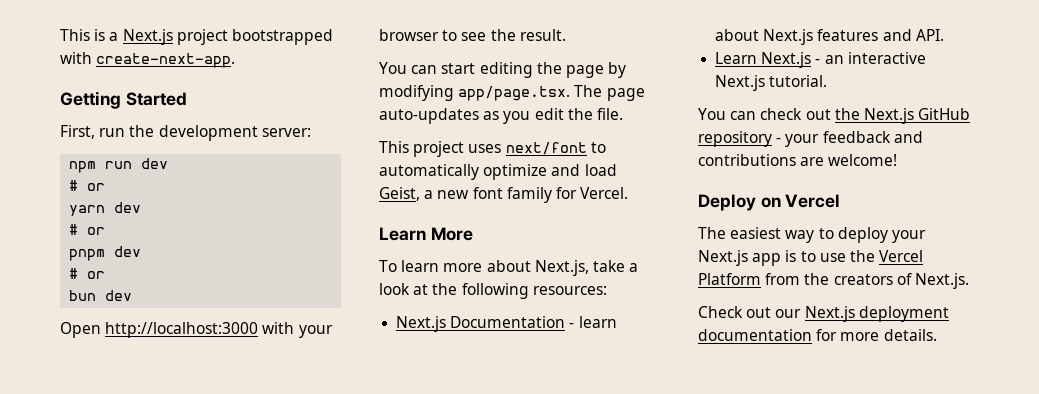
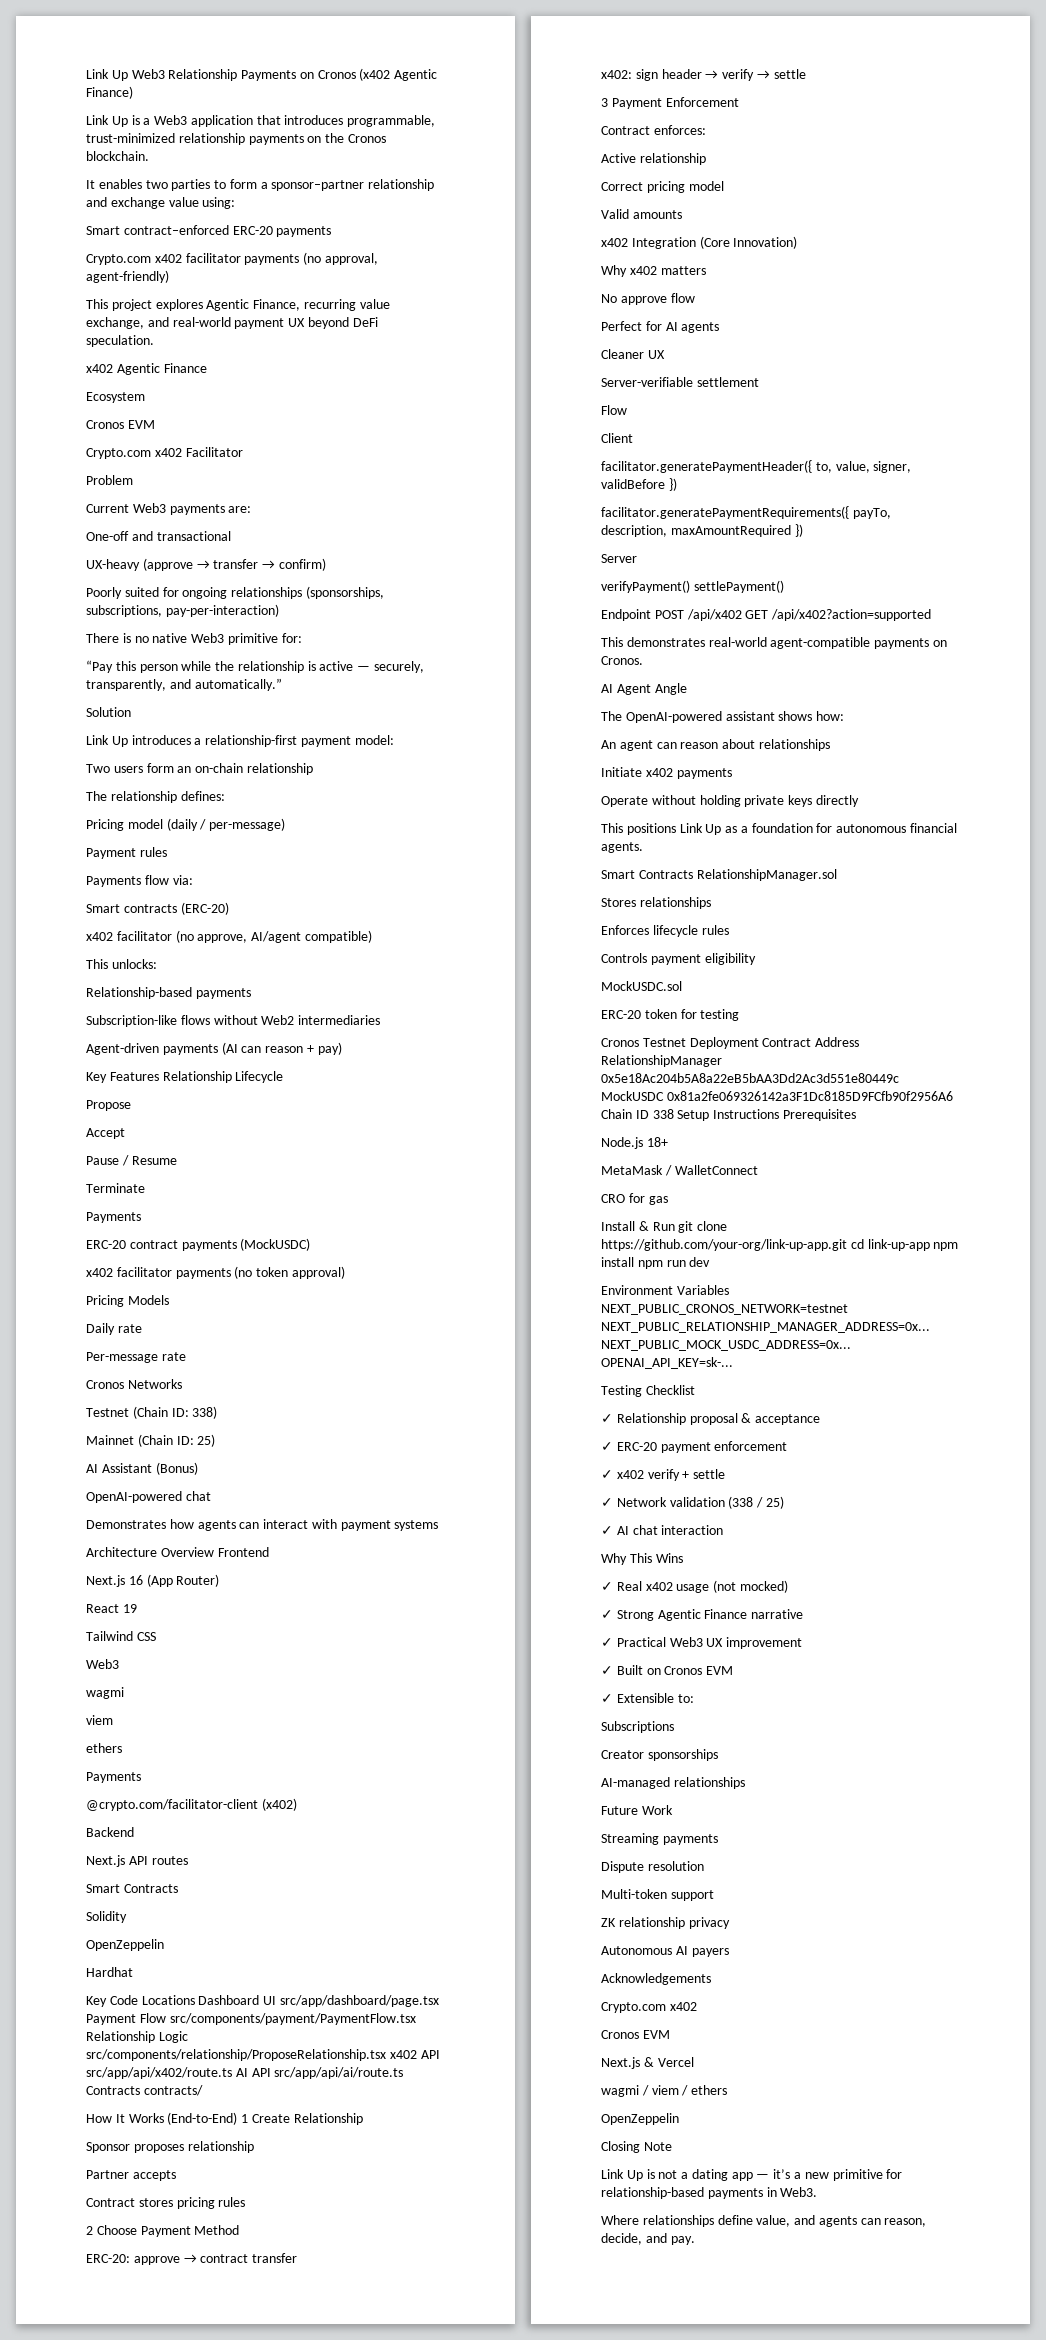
[60,29,333,45] [60,52,236,68] [60,91,187,109] [60,125,311,141] [69,158,169,173] [69,180,106,191] [69,202,142,216] [69,224,106,235] [69,246,142,261] [69,268,106,279] [69,290,133,301] [60,322,333,338] [379,29,566,41] [379,62,627,78] [379,85,645,101] [379,108,623,124] [379,141,606,157] [379,164,617,180] [379,187,629,203] [379,227,473,241] [379,260,639,276] [379,283,607,299] [396,316,617,332] [715,29,944,45] [715,52,926,68] [715,75,828,91] [698,108,971,124] [698,131,923,147] [698,154,898,166] [698,194,841,211] [698,227,926,243] [698,250,924,266] [698,273,969,289] [698,306,949,322] [698,329,937,341] This is a Next.js project bootstrapped with create-next-app. // Getting Started // First, run the development server: // npm run dev // # or // yarn dev // # or // pnpm dev // # or // bun dev // Open http://localhost:3000 with your browser to see the result. // You can start editing the page by modifying app/page.tsx. The page auto-updates as you edit the file. // This project uses next/font to automatically optimize and load Geist, a new font family for Vercel. // Learn More // To learn more about Next.js, take a look at the following resources: // Next.js Documentation - learn about Next.js features and API. // Learn Next.js - an interactive Next.js tutorial. // You can check out the Next.js GitHub repository - your feedback and contributions are welcome! // Deploy on Vercel // The easiest way to deploy your Next.js app is to use the Vercel Platform from the creators of Next.js. // Check out our Next.js deployment documentation for more details. -> [86,68,438,81] [86,86,133,99] [86,115,436,127] [86,133,386,145] [86,151,149,161] [86,179,435,191] [86,197,236,209] [86,225,332,237] [86,252,378,265] [86,270,169,283] [86,299,390,311] [86,317,378,329] [86,335,154,347] [86,363,207,375] [86,392,145,403] [86,420,155,429] [86,447,243,459] [86,475,133,485] [86,503,252,515] [86,531,231,541] [86,558,326,571] [86,586,384,599] [86,604,279,617] [86,633,302,645] [86,660,425,673] [86,678,282,691] [86,707,131,717] [86,735,394,747] [86,763,313,775] [86,791,225,803] [86,818,286,831] [86,847,167,859] [86,875,193,887] [86,902,229,915] [86,930,372,943] [86,959,157,969] [86,987,251,999] [86,1015,381,1027] [86,1042,342,1055] [86,1071,284,1083] [86,1100,131,1111] [86,1128,125,1139] [86,1155,177,1166] [86,1183,145,1193] [86,1212,141,1223] [86,1238,311,1251] [86,1266,345,1279] [86,1295,169,1307] [86,1323,142,1335] [86,1352,186,1363] [86,1379,182,1389] [86,1406,218,1419] [86,1434,216,1447] [86,1462,198,1475] [86,1491,211,1503] [86,1519,439,1531] [86,1547,269,1557] [86,1574,220,1587] [86,1604,137,1613] [86,1631,156,1641] [86,1659,119,1669] [86,1687,124,1699] [86,1715,113,1725] [86,1743,122,1753] [86,1772,141,1783] [86,1798,297,1811] [86,1827,134,1837] [86,1855,188,1867] [86,1884,178,1893] [86,1911,127,1923] [86,1939,164,1951] [86,1967,133,1977] [86,1995,439,2007] [86,2013,416,2025] [86,2031,188,2043] [86,2049,440,2061] [86,2067,404,2079] [86,2085,203,2096] [86,2112,363,2125] [86,2141,254,2153] [86,2170,176,2181] [86,2197,246,2209] [86,2225,240,2237] [86,2253,298,2265] [601,69,806,81] [601,97,739,109] [601,125,706,135] [601,153,706,165] [601,181,724,193] [601,209,682,219] [601,236,798,249] [601,265,706,277] [601,293,695,305] [601,321,720,333] [601,349,665,359] [601,377,759,387] [601,405,627,415] [601,433,633,443] [601,460,912,473] [601,478,677,491] [601,506,891,519] [601,524,803,537] [601,554,637,563] [601,580,784,593] [601,609,932,621] [601,637,947,649] [601,656,643,665] [601,683,687,695] [601,711,845,723] [601,739,830,751] [601,767,732,779] [601,795,859,807] [601,823,958,835] [601,842,643,853] [601,869,837,881] [601,897,711,909] [601,925,729,937] [601,953,756,965] [601,981,682,991] [601,1009,740,1021] [601,1037,860,1049] [601,1055,722,1067] [601,1073,899,1083] [601,1091,953,1101] [601,1109,856,1121] [601,1137,668,1149] [601,1165,758,1176] [601,1193,668,1205] [601,1221,728,1233] [601,1239,959,1251] [601,1257,711,1269] [601,1285,729,1295] [601,1304,848,1315] [601,1322,930,1333] [601,1340,851,1351] [601,1357,733,1369] [601,1385,695,1397] [601,1413,821,1425] [601,1441,788,1453] [601,1469,726,1481] [601,1496,784,1509] [601,1525,724,1535] [601,1553,683,1565] [601,1580,788,1593] [601,1609,804,1621] [601,1637,803,1649] [601,1665,734,1675] [601,1693,694,1703] [601,1721,674,1733] [601,1749,718,1761] [601,1777,745,1789] [601,1805,673,1815] [601,1833,718,1845] [601,1861,704,1873] [601,1889,714,1901] [601,1917,730,1929] [601,1946,729,1957] [601,1973,711,1985] [601,2002,697,2013] [601,2030,670,2039] [601,2057,694,2069] [601,2085,728,2097] [601,2113,679,2125] [601,2141,672,2153] [601,2169,903,2181] [601,2187,818,2199] [601,2215,927,2227] [601,2233,695,2245] Link Up Web3 Relationship Payments on Cronos (x402 Agentic Finance) // Link Up is a Web3 application that introduces programmable, trust-minimized relationship payments on the Cronos blockchain. // It enables two parties to form a sponsor–partner relationship and exchange value using: // Smart contract–enforced ERC-20 payments // Crypto.com x402 facilitator payments (no approval, agent-friendly) // This project explores Agentic Finance, recurring value exchange, and real-world payment UX beyond DeFi speculation. // x402 Agentic Finance // Ecosystem // Cronos EVM // Crypto.com x402 Facilitator // Problem // Current Web3 payments are: // One-off and transactional // UX-heavy (approve → transfer → confirm) // Poorly suited for ongoing relationships (sponsorships, subscriptions, pay-per-interaction) // There is no native Web3 primitive for: // “Pay this person while the relationship is active — securely, transparently, and automatically.” // Solution // Link Up introduces a relationship-first payment model: // Two users form an on-chain relationship // The relationship defines: // Pricing model (daily / per-message) // Payment rules // Payments flow via: // Smart contracts (ERC-20) // x402 facilitator (no approve, AI/agent compatible) // This unlocks: // Relationship-based payments // Subscription-like flows without Web2 intermediaries // Agent-driven payments (AI can reason + pay) // Key Features Relationship Lifecycle // Propose // Accept // Pause / Resume // Terminate // Payments // ERC-20 contract payments (MockUSDC) // x402 facilitator payments (no token approval) // Pricing Models // Daily rate // Per-message rate // Cronos Networks // Testnet (Chain ID: 338) // Mainnet (Chain ID: 25) // AI Assistant (Bonus) // OpenAI-powered chat // Demonstrates how agents can interact with payment systems // Architecture Overview Frontend // Next.js 16 (App Router) // React 19 // Tailwind CSS // Web3 // wagmi // viem // ethers // Payments // @crypto.com/facilitator-client (x402) // Backend // Next.js API routes // Smart Contracts // Solidity // OpenZeppelin // Hardhat // Key Code Locations Dashboard UI src/app/dashboard/page.tsx Payment Flow src/components/payment/PaymentFlow.tsx Relationship Logic src/components/relationship/ProposeRelationship.tsx x402 API src/app/api/x402/route.ts AI API src/app/api/ai/route.ts Contracts contracts/ // How It Works (End-to-End) 1 Create Relationship // Sponsor proposes relationship // Partner accepts // Contract stores pricing rules // 2 Choose Payment Method // ERC-20: approve → contract transfer // x402: sign header → verify → settle // 3 Payment Enforcement // Contract enforces: // Active relationship // Correct pricing model // Valid amounts // x402 Integration (Core Innovation) // Why x402 matters // No approve flow // Perfect for AI agents // Cleaner UX // Server-verifiable settlement // Flow // Client // facilitator.generatePaymentHeader({ to, value, signer, validBefore }) // facilitator.generatePaymentRequirements({ payTo, description, maxAmountRequired }) // Server // verifyPayment() settlePayment() // Endpoint POST /api/x402 GET /api/x402?action=supported // This demonstrates real-world agent-compatible payments on Cronos. // AI Agent Angle // The OpenAI-powered assistant shows how: // An agent can reason about relationships // Initiate x402 payments // Operate without holding private keys directly // This positions Link Up as a foundation for autonomous financial agents. // Smart Contracts RelationshipManager.sol // Stores relationships // Enforces lifecycle rules // Controls payment eligibility // MockUSDC.sol // ERC-20 token for testing // Cronos Testnet Deployment Contract Address RelationshipManager 0x5e18Ac204b5A8a22eB5bAA3Dd2Ac3d551e80449c MockUSDC 0x81a2fe069326142a3F1Dc8185D9FCfb90f2956A6 Chain ID 338 Setup Instructions Prerequisites // Node.js 18+ // MetaMask / WalletConnect // CRO for gas // Install & Run git clone https://github.com/your-org/link-up-app.git cd link-up-app npm install npm run dev // Environment Variables NEXT_PUBLIC_CRONOS_NETWORK=testnet NEXT_PUBLIC_RELATIONSHIP_MANAGER_ADDRESS=0x... NEXT_PUBLIC_MOCK_USDC_ADDRESS=0x... OPENAI_API_KEY=sk-... // Testing Checklist // ✓ Relationship proposal & acceptance // ✓ ERC-20 payment enforcement // ✓ x402 verify + settle // ✓ Network validation (338 / 25) // ✓ AI chat interaction // Why This Wins // ✓ Real x402 usage (not mocked) // ✓ Strong Agentic Finance narrative // ✓ Practical Web3 UX improvement // ✓ Built on Cronos EVM // ✓ Extensible to: // Subscriptions // Creator sponsorships // AI-managed relationships // Future Work // Streaming payments // Dispute resolution // Multi-token support // ZK relationship privacy // Autonomous AI payers // Acknowledgements // Crypto.com x402 // Cronos EVM // Next.js & Vercel // wagmi / viem / ethers // OpenZeppelin // Closing Note // Link Up is not a dating app — it’s a new primitive for relationship-based payments in Web3. // Where relationships define value, and agents can reason, decide, and pay.

